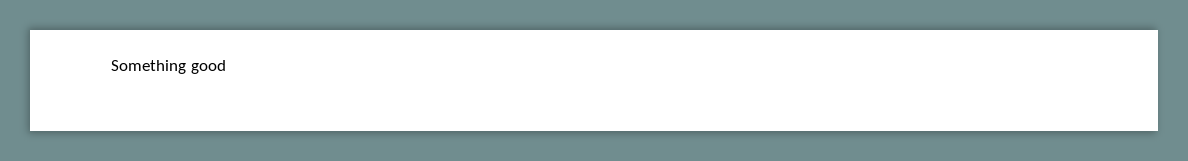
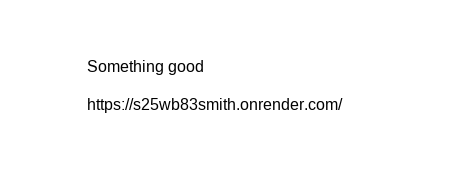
(226, 67) none -> [87,98,343,113] // https://s25wb83smith.onrender.com/

